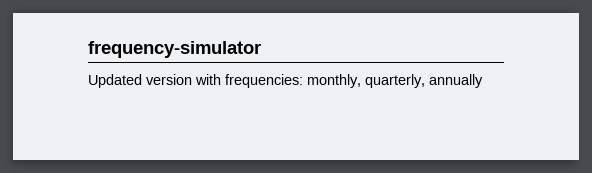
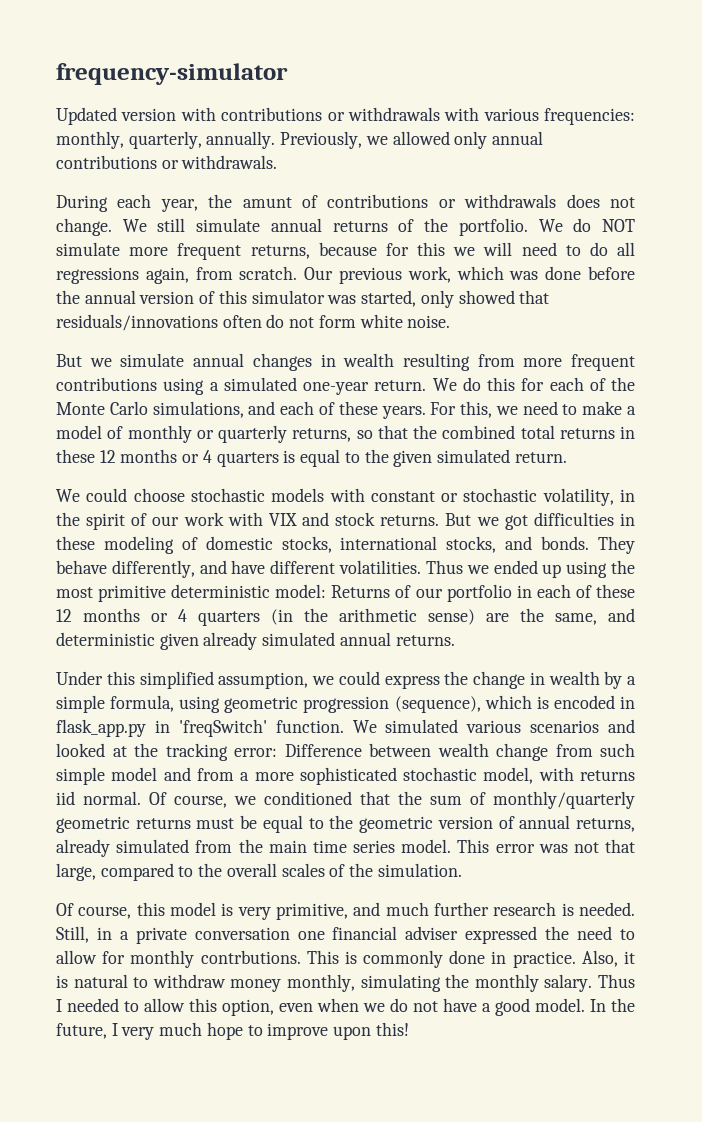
[225,74,483,88] frequencies: monthly, quarterly, annually -> [221,107,635,125] [56,131,544,149] [56,155,278,169] [56,194,635,212] [56,218,636,236] [56,242,635,260] [56,266,635,284] [56,290,550,308] [56,314,451,331] [56,353,635,371] [56,377,635,395] [56,401,636,419] [56,425,635,443] [56,449,567,467] [56,488,635,506] [56,512,636,530] [56,536,636,554] [56,560,635,578] [56,584,635,602] [56,608,635,626] [56,632,455,650] [56,671,636,689] [56,695,635,713] [56,719,635,737] [56,743,635,761] [56,767,635,785] [56,791,635,809] [56,815,636,833] [56,839,635,857] [56,863,462,881] [56,902,635,920] [56,926,635,944] [56,950,635,968] [56,974,636,992] [56,998,635,1016] [56,1022,409,1040] contributions or withdrawals with various frequencies: monthly, quarterly, annually. Previously, we allowed only annual contributions or withdrawals. // During each year, the amunt of contributions or withdrawals does not change. We still simulate annual returns of the portfolio. We do NOT simulate more frequent returns, because for this we will need to do all regressions again, from scratch. Our previous work, which was done before the annual version of this simulator was started, only showed that residuals/innovations often do not form white noise. // But we simulate annual changes in wealth resulting from more frequent contributions using a simulated one-year return. We do this for each of the Monte Carlo simulations, and each of these years. For this, we need to make a model of monthly or quarterly returns, so that the combined total returns in these 12 months or 4 quarters is equal to the given simulated return. // We could choose stochastic models with constant or stochastic volatility, in the spirit of our work with VIX and stock returns. But we got difficulties in these modeling of domestic stocks, international stocks, and bonds. They behave differently, and have different volatilities. Thus we ended up using the most primitive deterministic model: Returns of our portfolio in each of these 12 months or 4 quarters (in the arithmetic sense) are the same, and deterministic given already simulated annual returns. // Under this simplified assumption, we could express the change in wealth by a simple formula, using geometric progression (sequence), which is encoded in flask_app.py in 'freqSwitch' function. We simulated various scenarios and looked at the tracking error: Difference between wealth change from such simple model and from a more sophisticated stochastic model, with returns iid normal. Of course, we conditioned that the sum of monthly/quarterly geometric returns must be equal to the geometric version of annual returns, already simulated from the main time series model. This error was not that large, compared to the overall scales of the simulation. // Of course, this model is very primitive, and much further research is needed. Still, in a private conversation one financial adviser expressed the need to allow for monthly contrbutions. This is commonly done in practice. Also, it is natural to withdraw money monthly, simulating the monthly salary. Thus I needed to allow this option, even when we do not have a good model. In the future, I very much hope to improve upon this!

